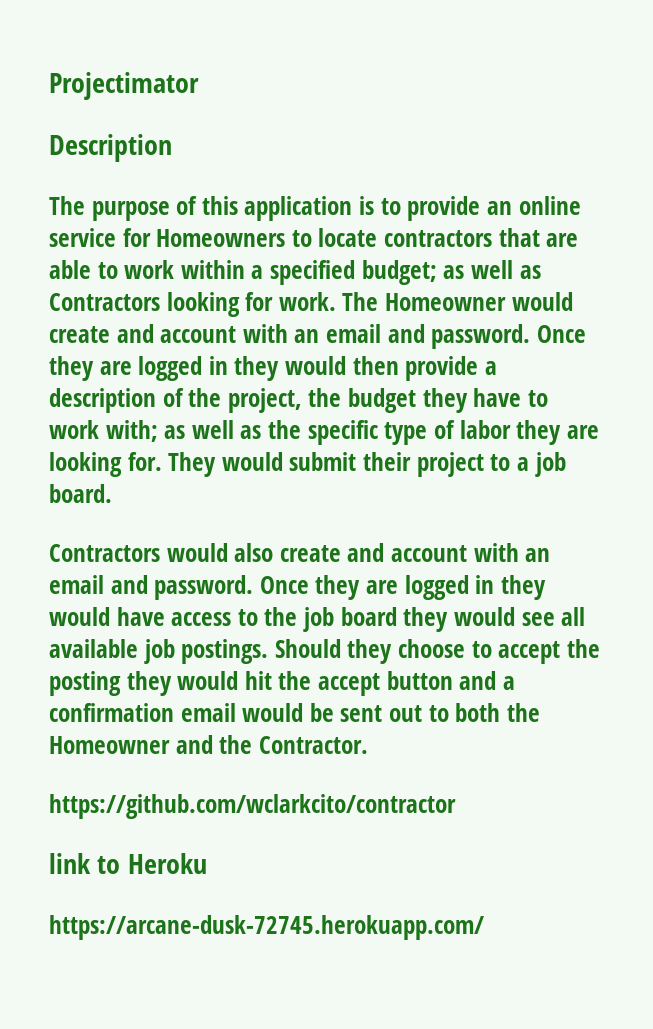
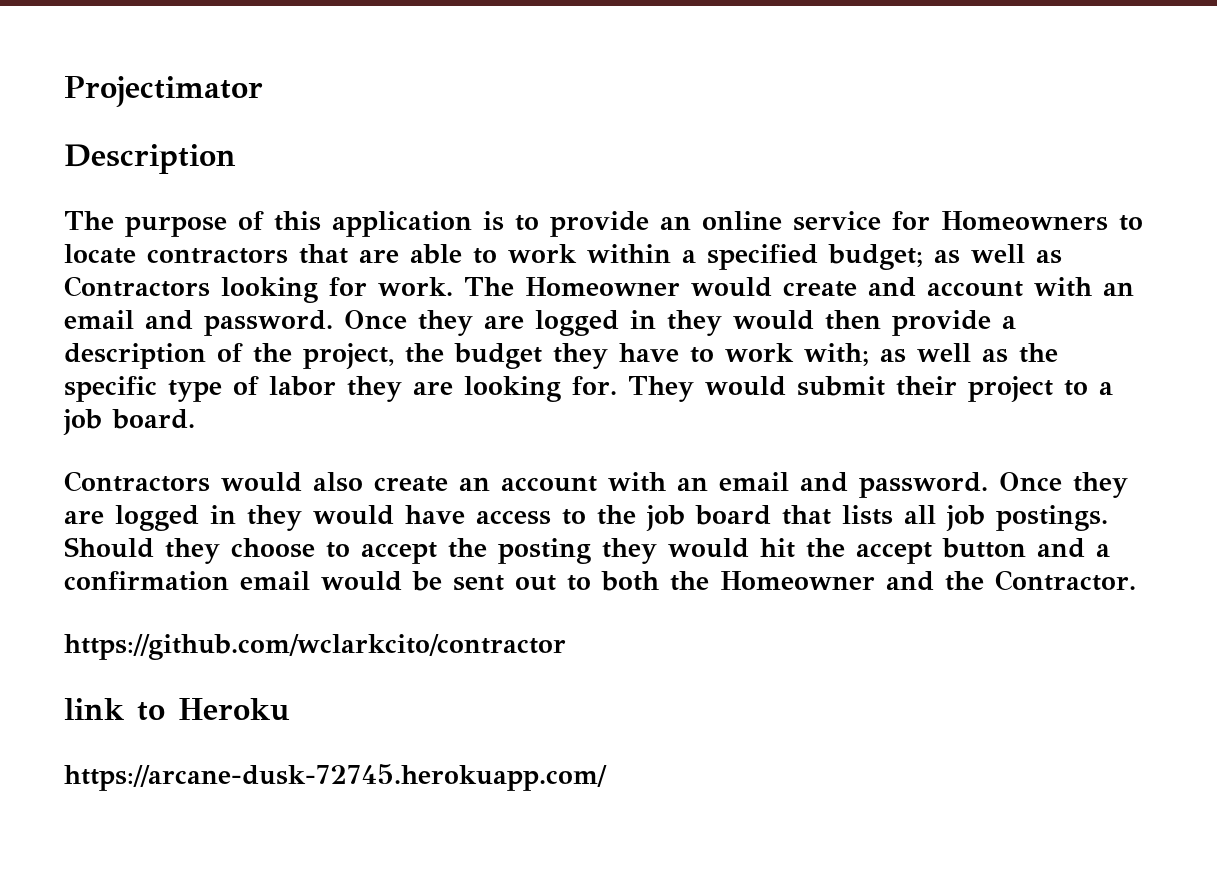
[347,543,385,562] and -> [459,477,490,491] an
[403,607,586,632] [49,639,138,658] they would see all available -> [782,505,936,525] that lists all

